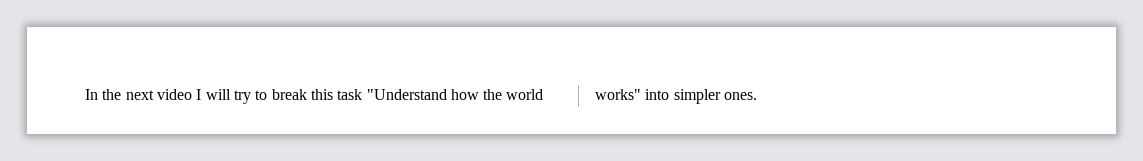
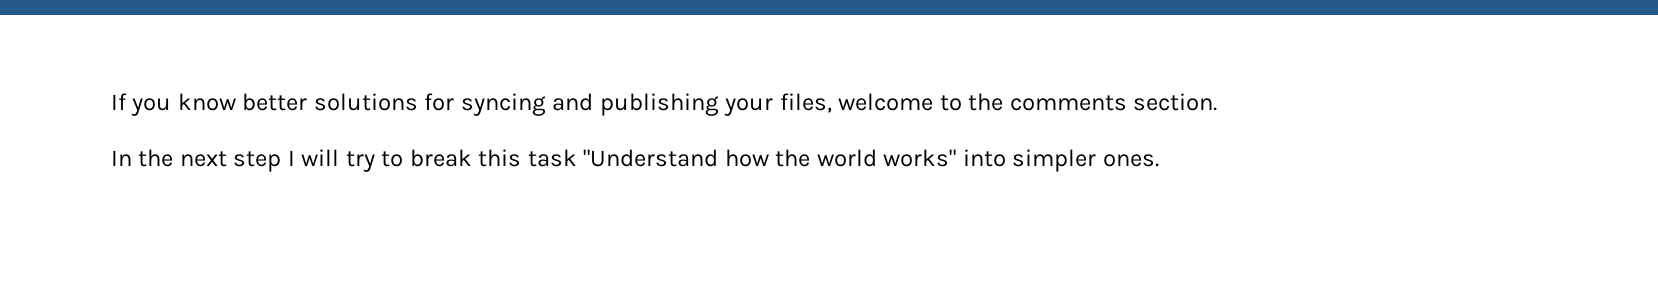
(85, 94) none -> [111,93,1218,116] If you know better solutions for syncing and publishing your files, welcome to the comments section. //
[156,89,192,100] video -> [233,151,282,172] step

